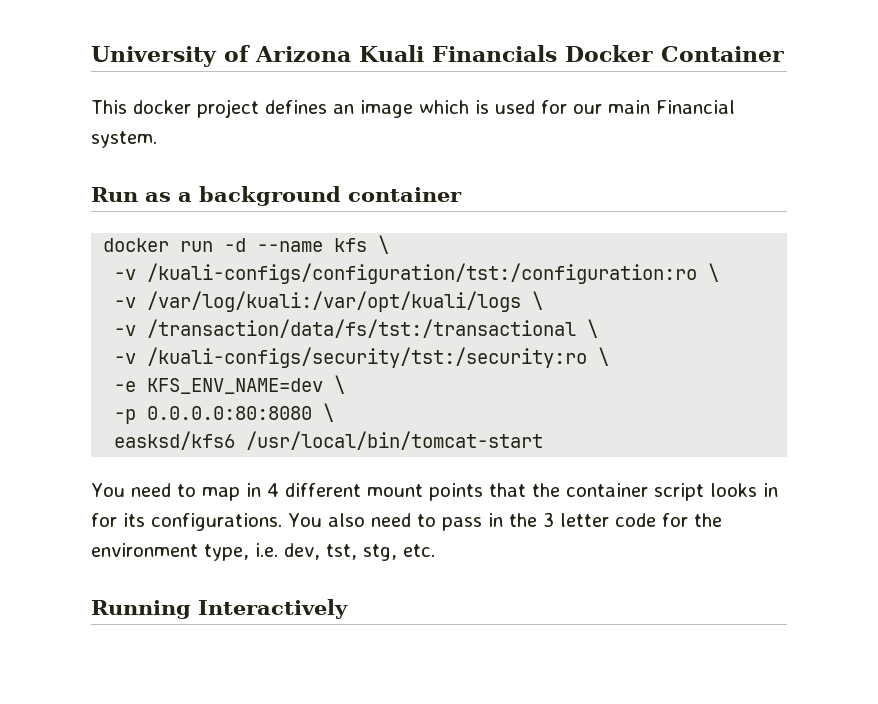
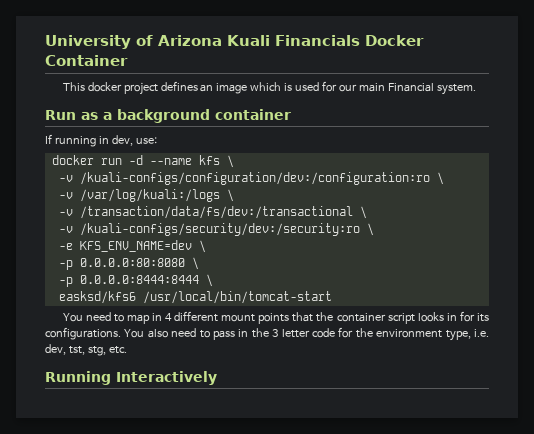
(462, 194) none -> [45,134,157,147] // If running in dev, use:
[147,263,720,284] [114,291,544,312] [114,319,599,338] [114,347,588,368] /kuali-configs/configuration/tst:/configuration:ro \ // -v /var/log/kuali:/var/opt/kuali/logs \ // -v /transaction/data/fs/tst:/transactional \ // -v /kuali-configs/security/tst:/security:ro -> [79,172,444,185] [58,189,234,202] [58,206,367,219] [58,223,360,236] /kuali-configs/configuration/dev:/configuration:ro \ // -v /var/log/kuali:/logs \ // -v /transaction/data/fs/dev:/transactional \ // -v /kuali-configs/security/dev:/security:ro
(335, 412) none -> [58,274,213,287] // -p 0.0.0.0:8444:8444 \

